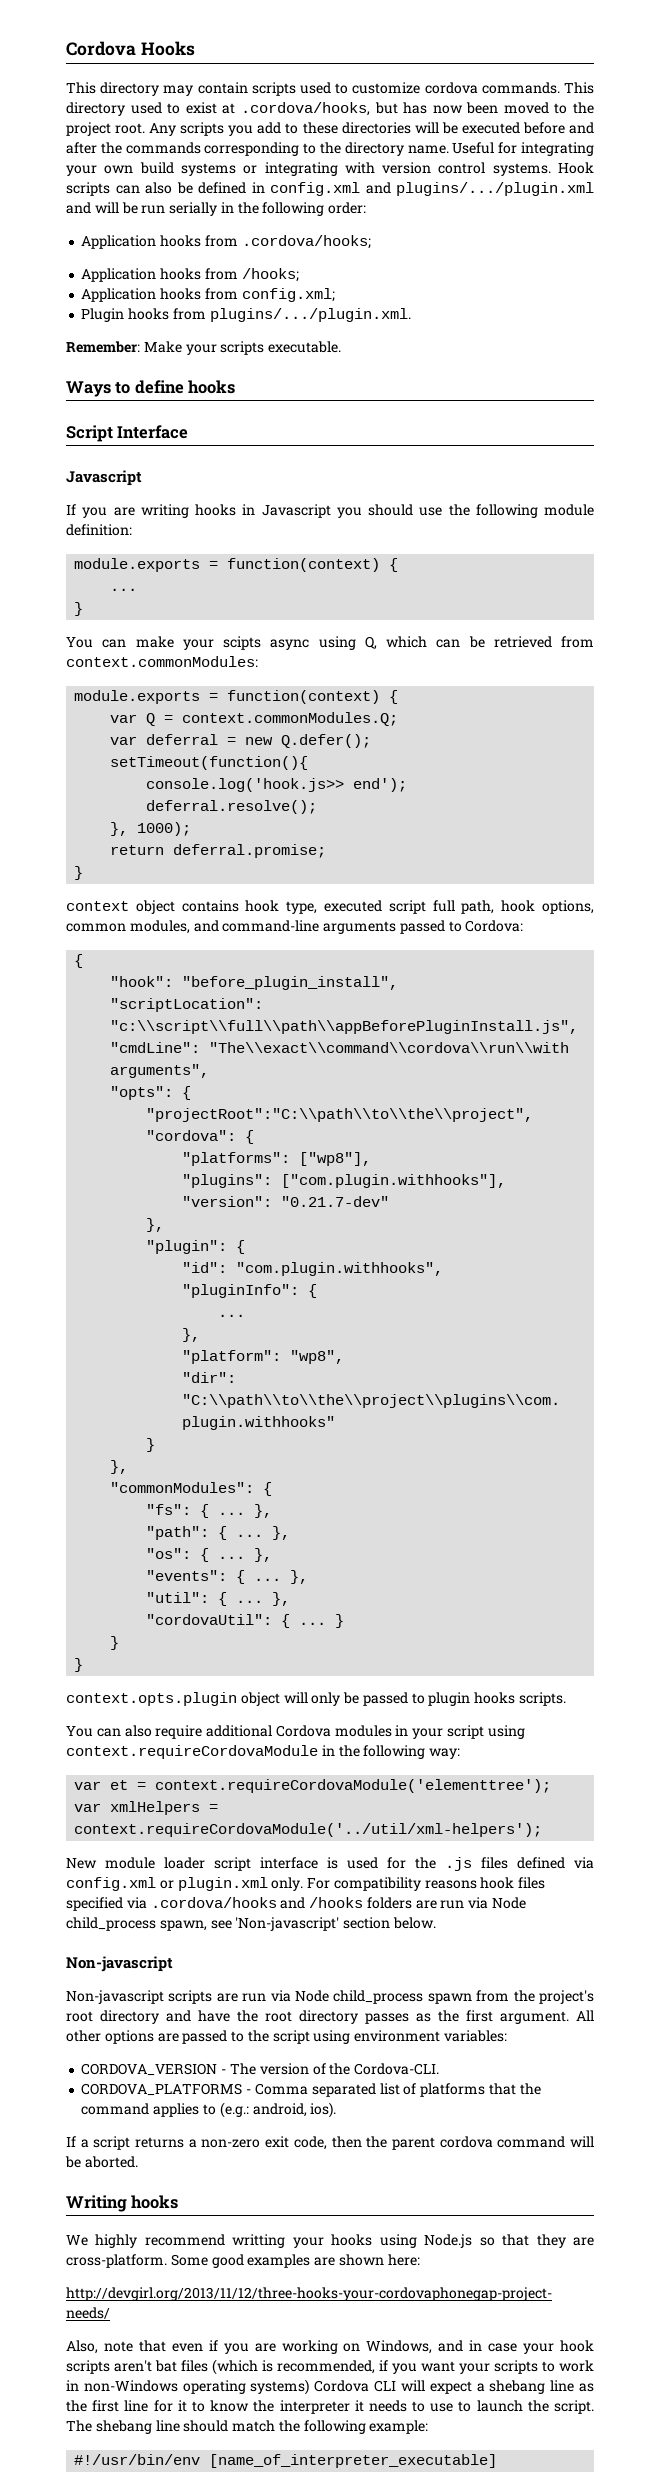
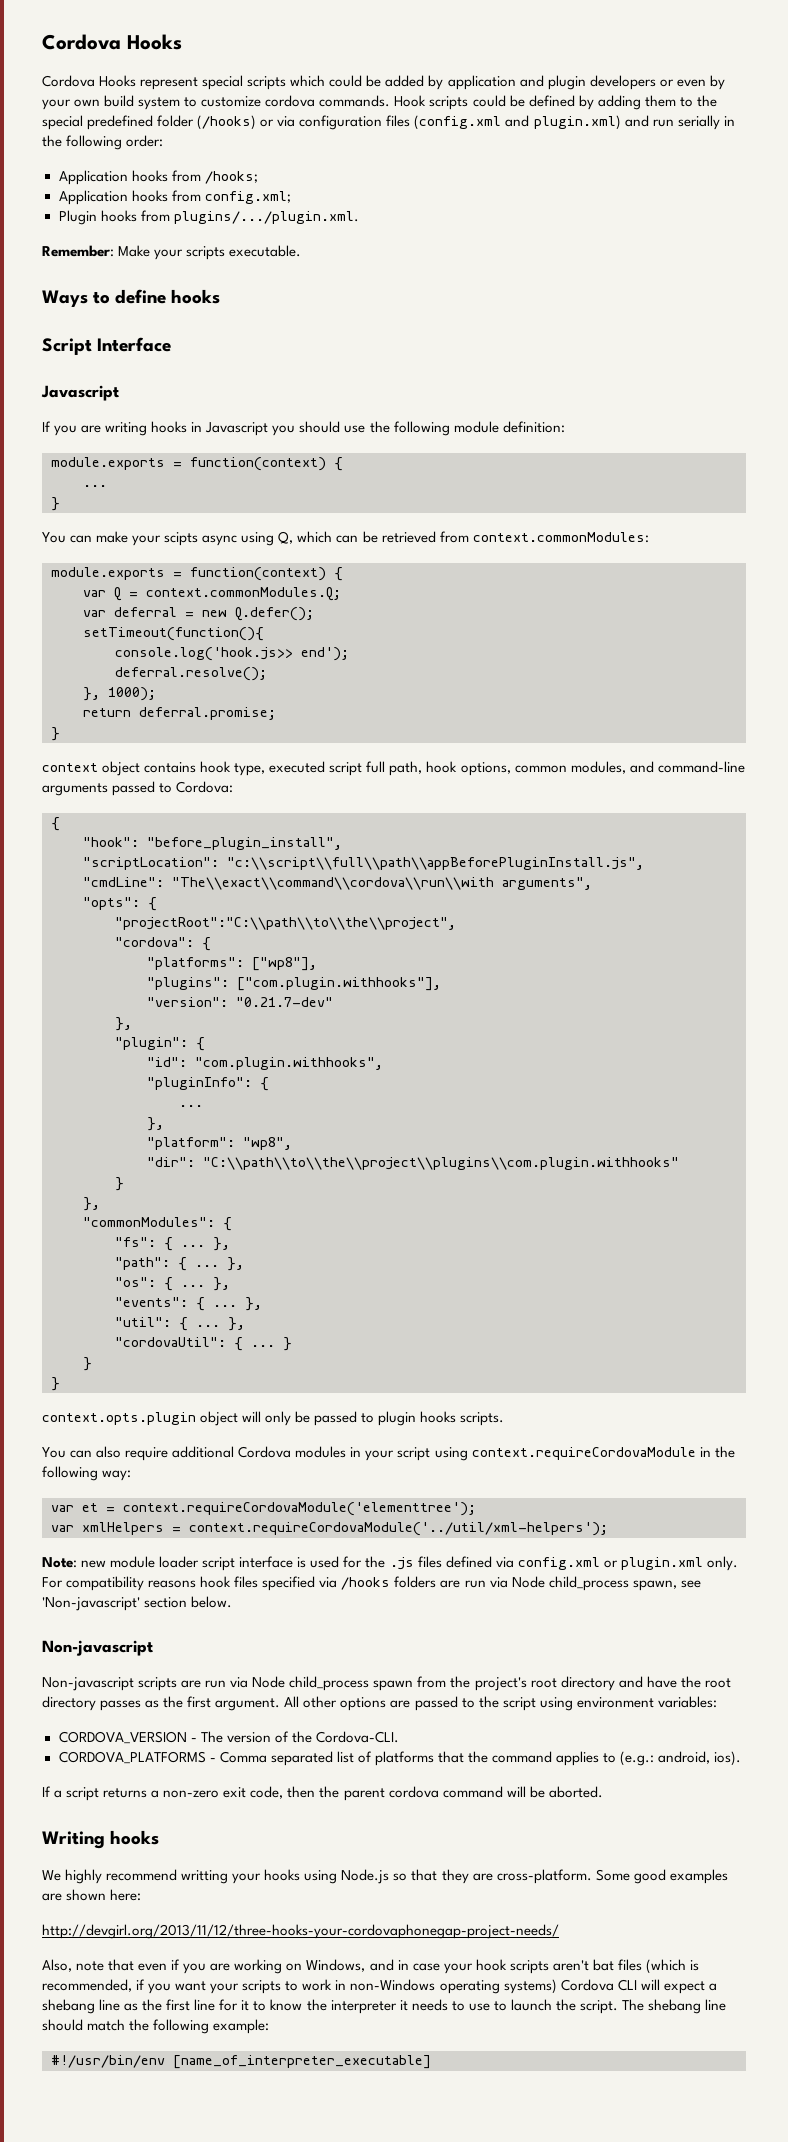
[66,82,594,96] [66,102,594,116] [66,122,594,136] [66,142,595,156] [66,162,594,176] [66,182,594,196] [66,202,138,214] This directory may contain scripts used to customize cordova commands. This directory used to exist at .cordova/hooks, but has now been moved to the project root. Any scripts you add to these directories will be executed before and after the commands corresponding to the directory name. Useful for integrating your own build systems or integrating with version control systems. Hook scripts can also be defined in config.xml and plugins/.../plugin.xml and will be -> [42,75,725,90] [42,95,717,110] [42,115,649,130] Cordova Hooks represent special scripts which could be added by application and plugin developers or even by your own build system to customize cordova commands. Hook scripts could be defined by adding them to the special predefined folder (/hooks) or via configuration files (config.xml and plugin.xml) and
[81,235,371,249] // Application hooks from .cordova/hooks; -> (164, 141) none
[66,1858,97,1869] New -> [42,1557,107,1568] Note: new
[150,1897,306,1909] .cordova/hooks and -> (338, 1582) none

